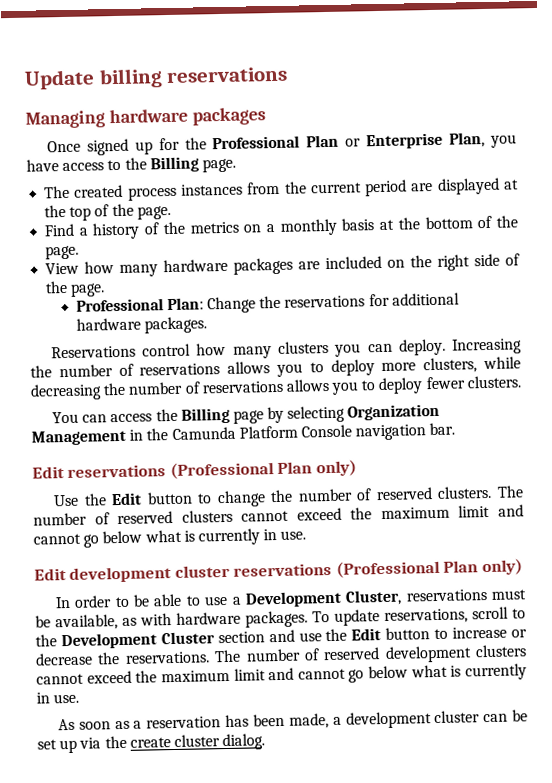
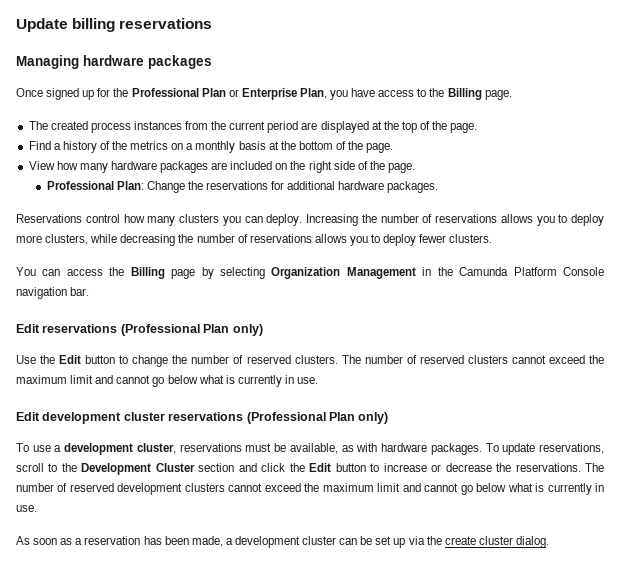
[54,589,403,609] In order to be able to use a Development Cluster, -> [16,443,176,455] To use a development cluster,
[298,632,322,642] use -> [261,463,286,472] click

